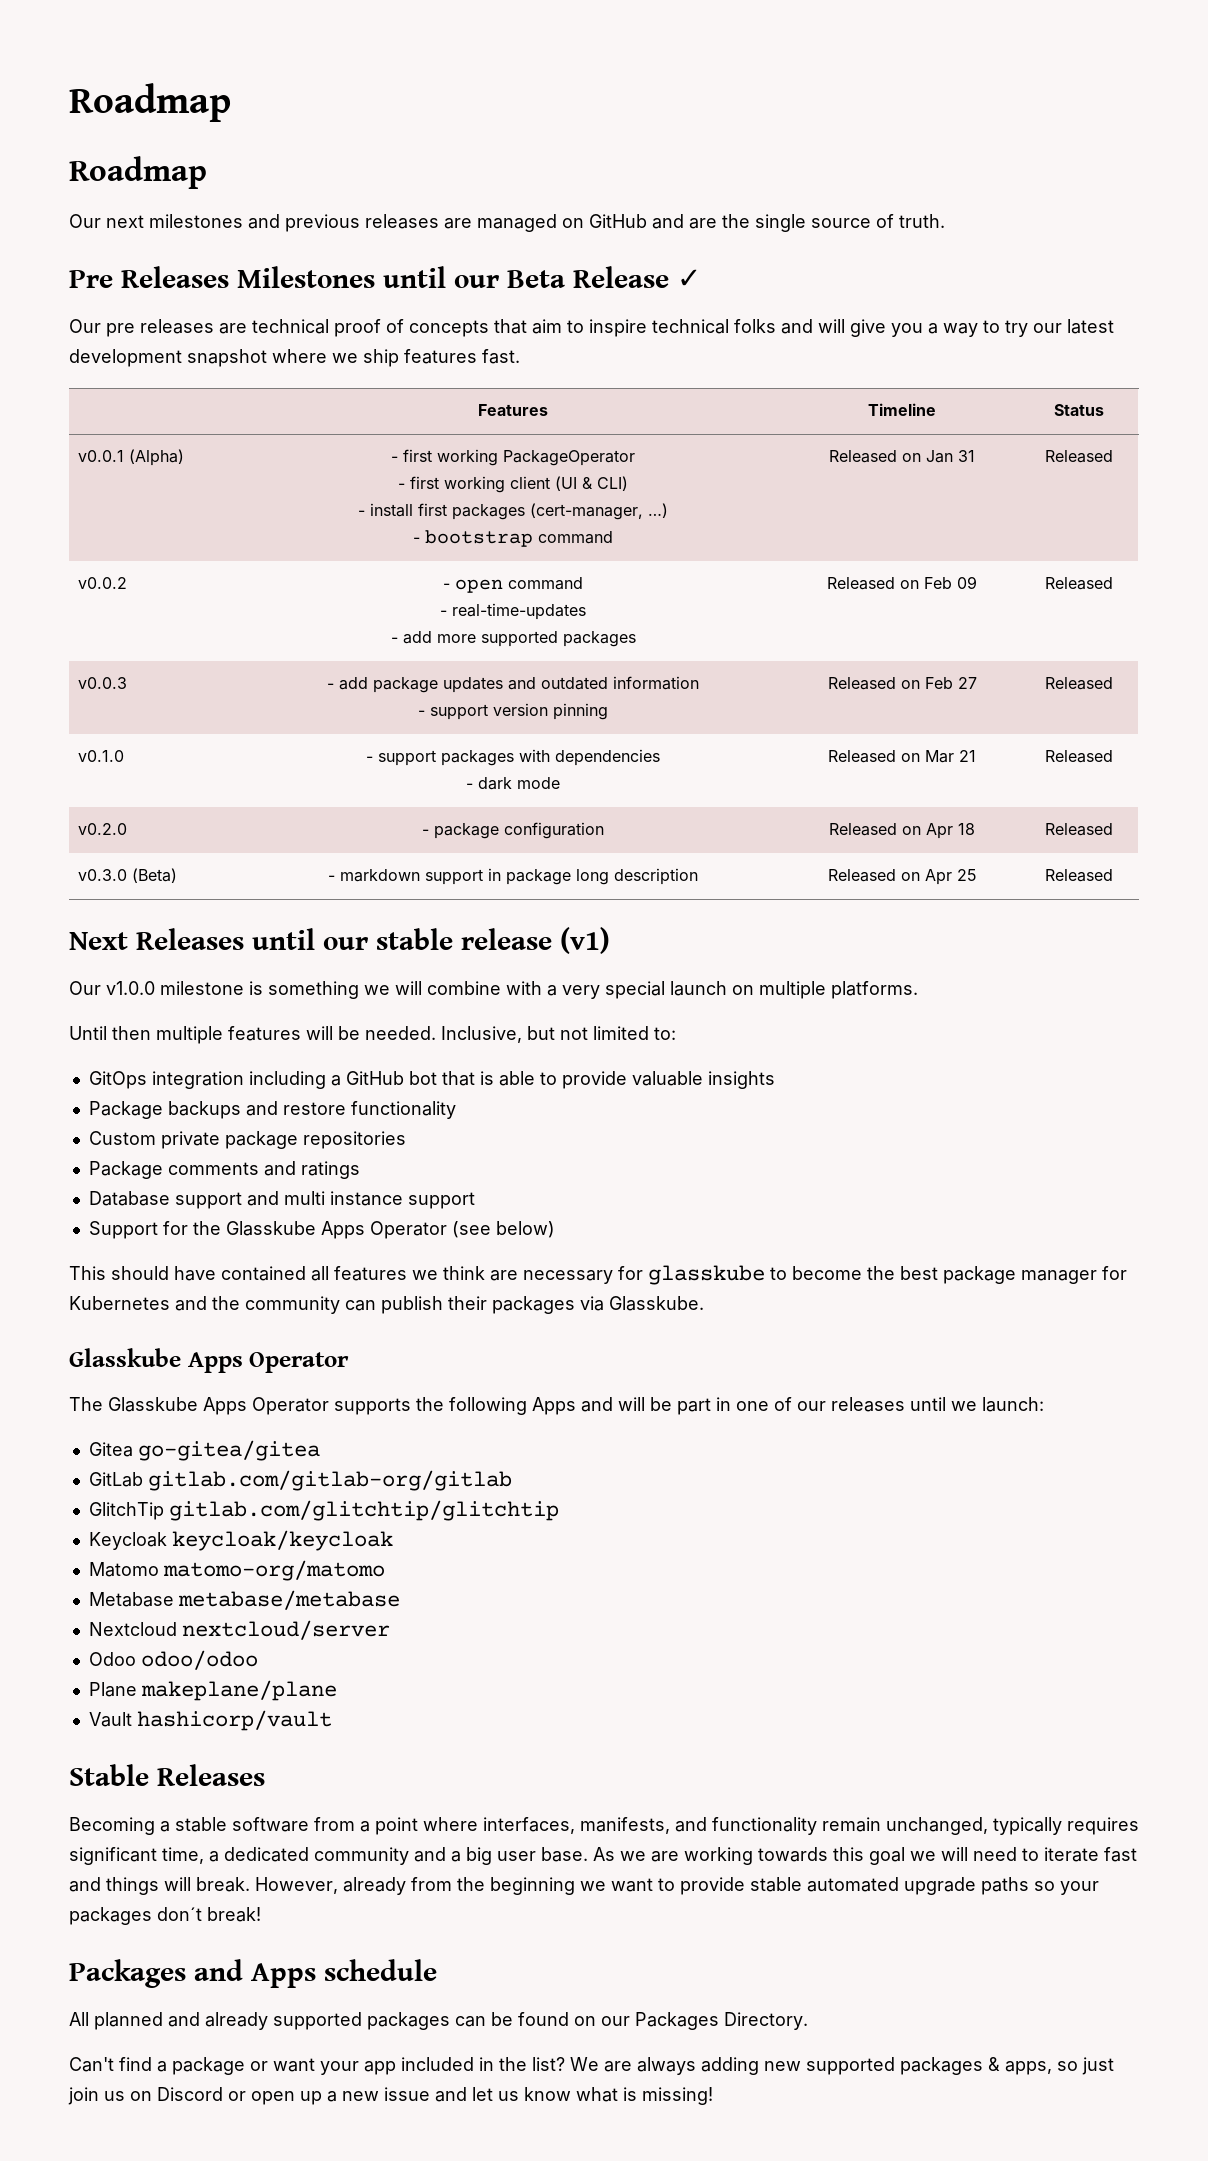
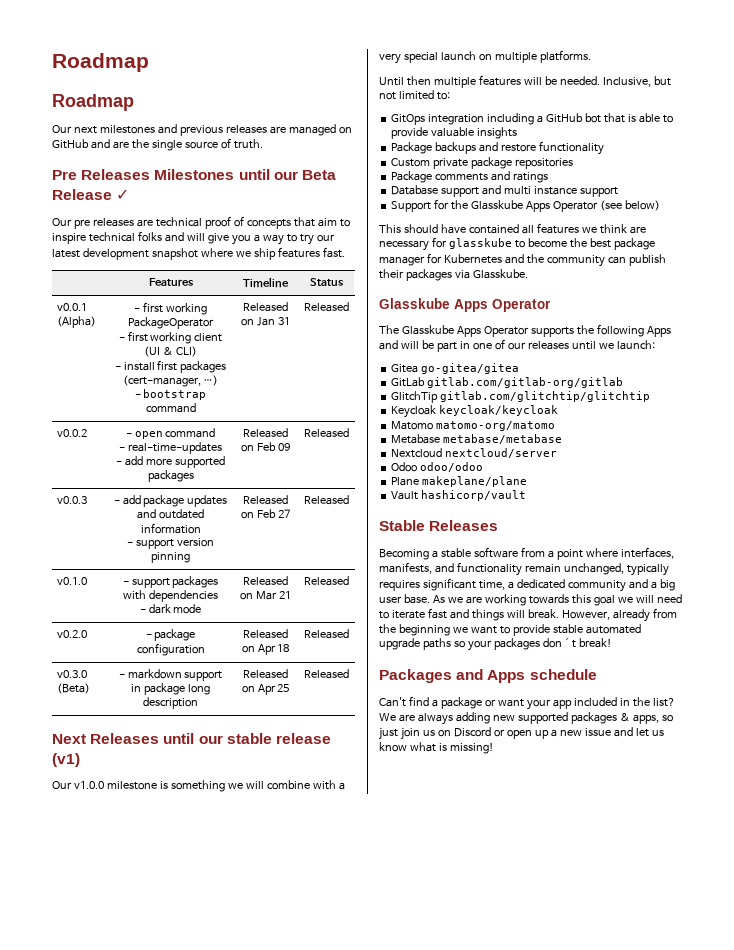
[69,2012,808,2030] // All planned and already supported packages can be found on our Packages Directory. -> (597, 674) none

